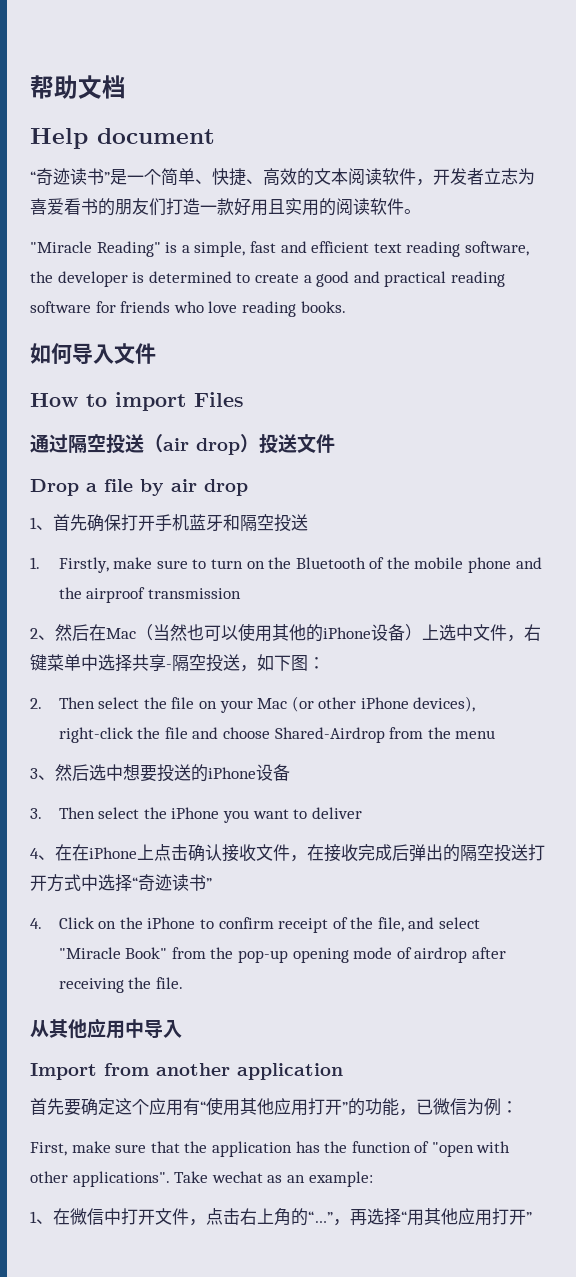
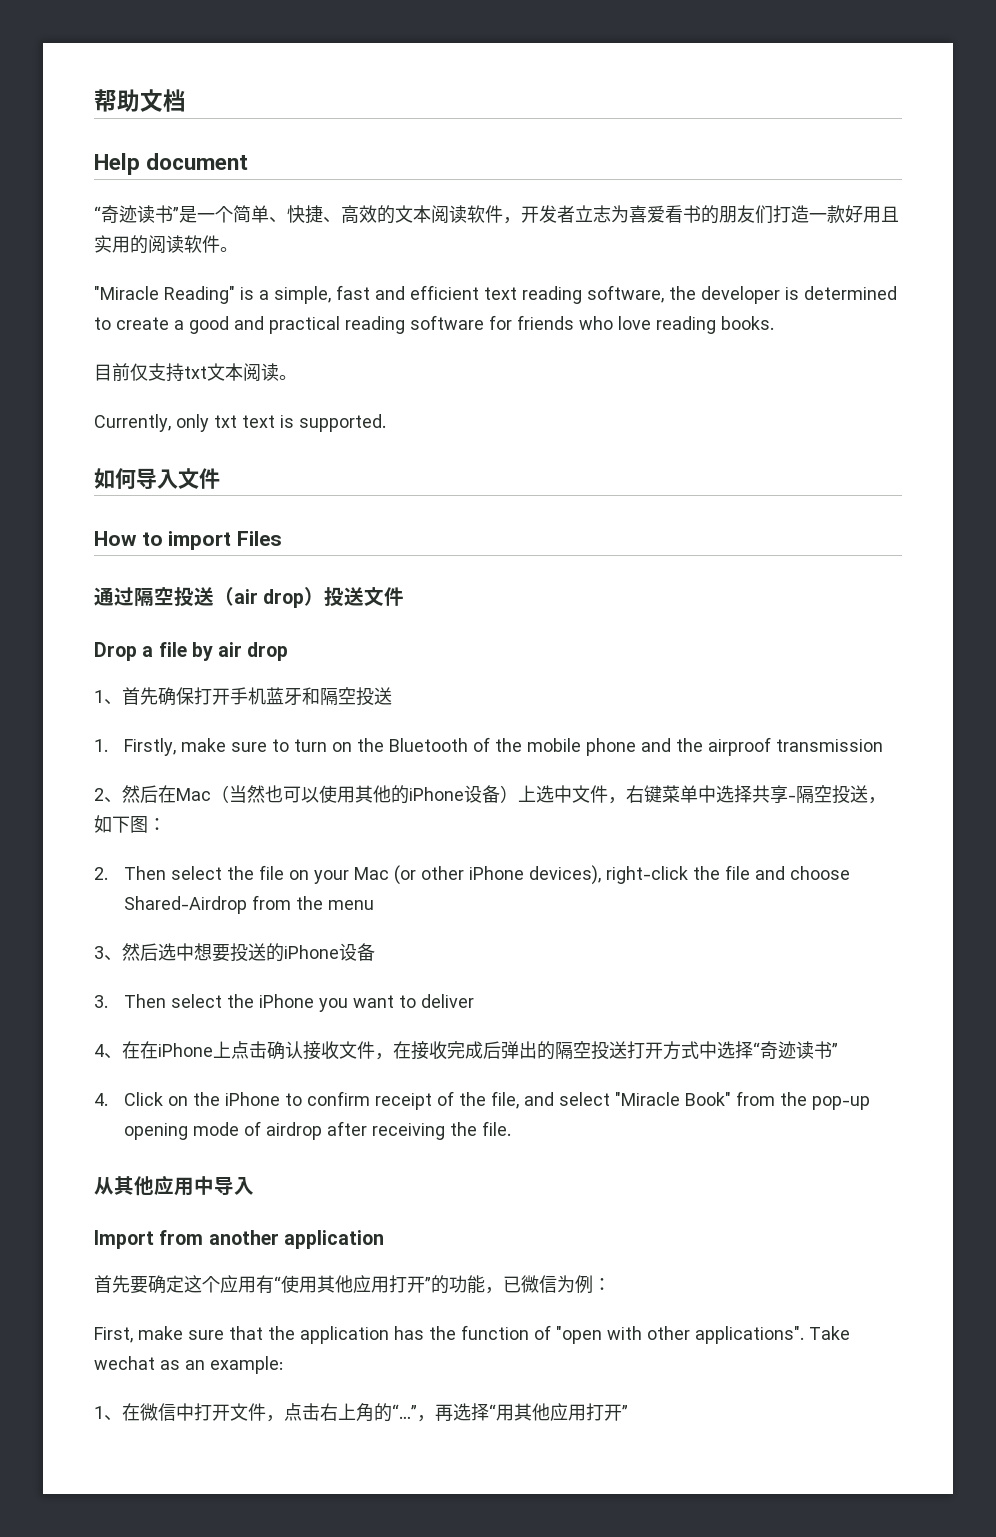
(346, 307) none -> [94,363,297,382] [94,414,386,432] // 目前仅支持txt文本阅读。 // Currently, only txt text is supported.

